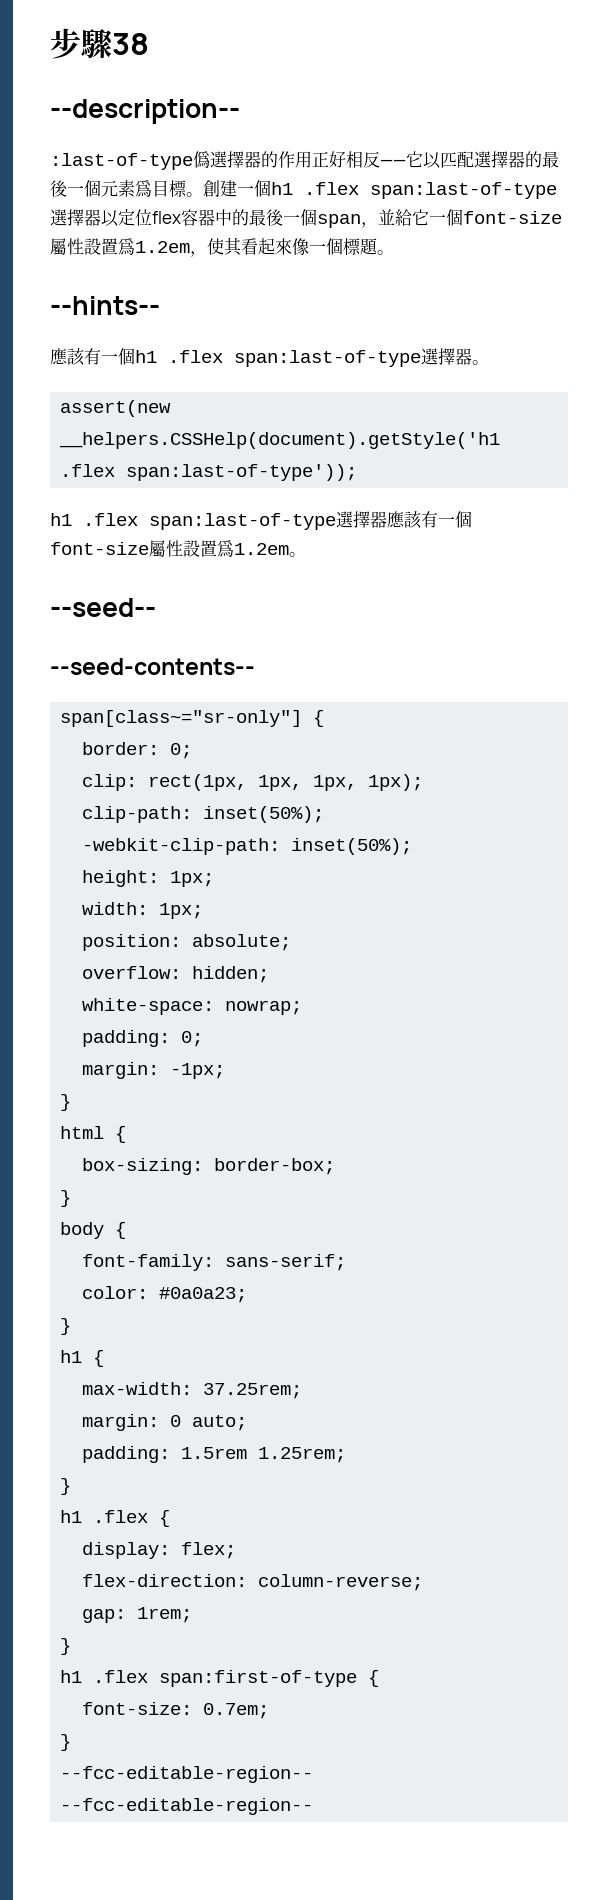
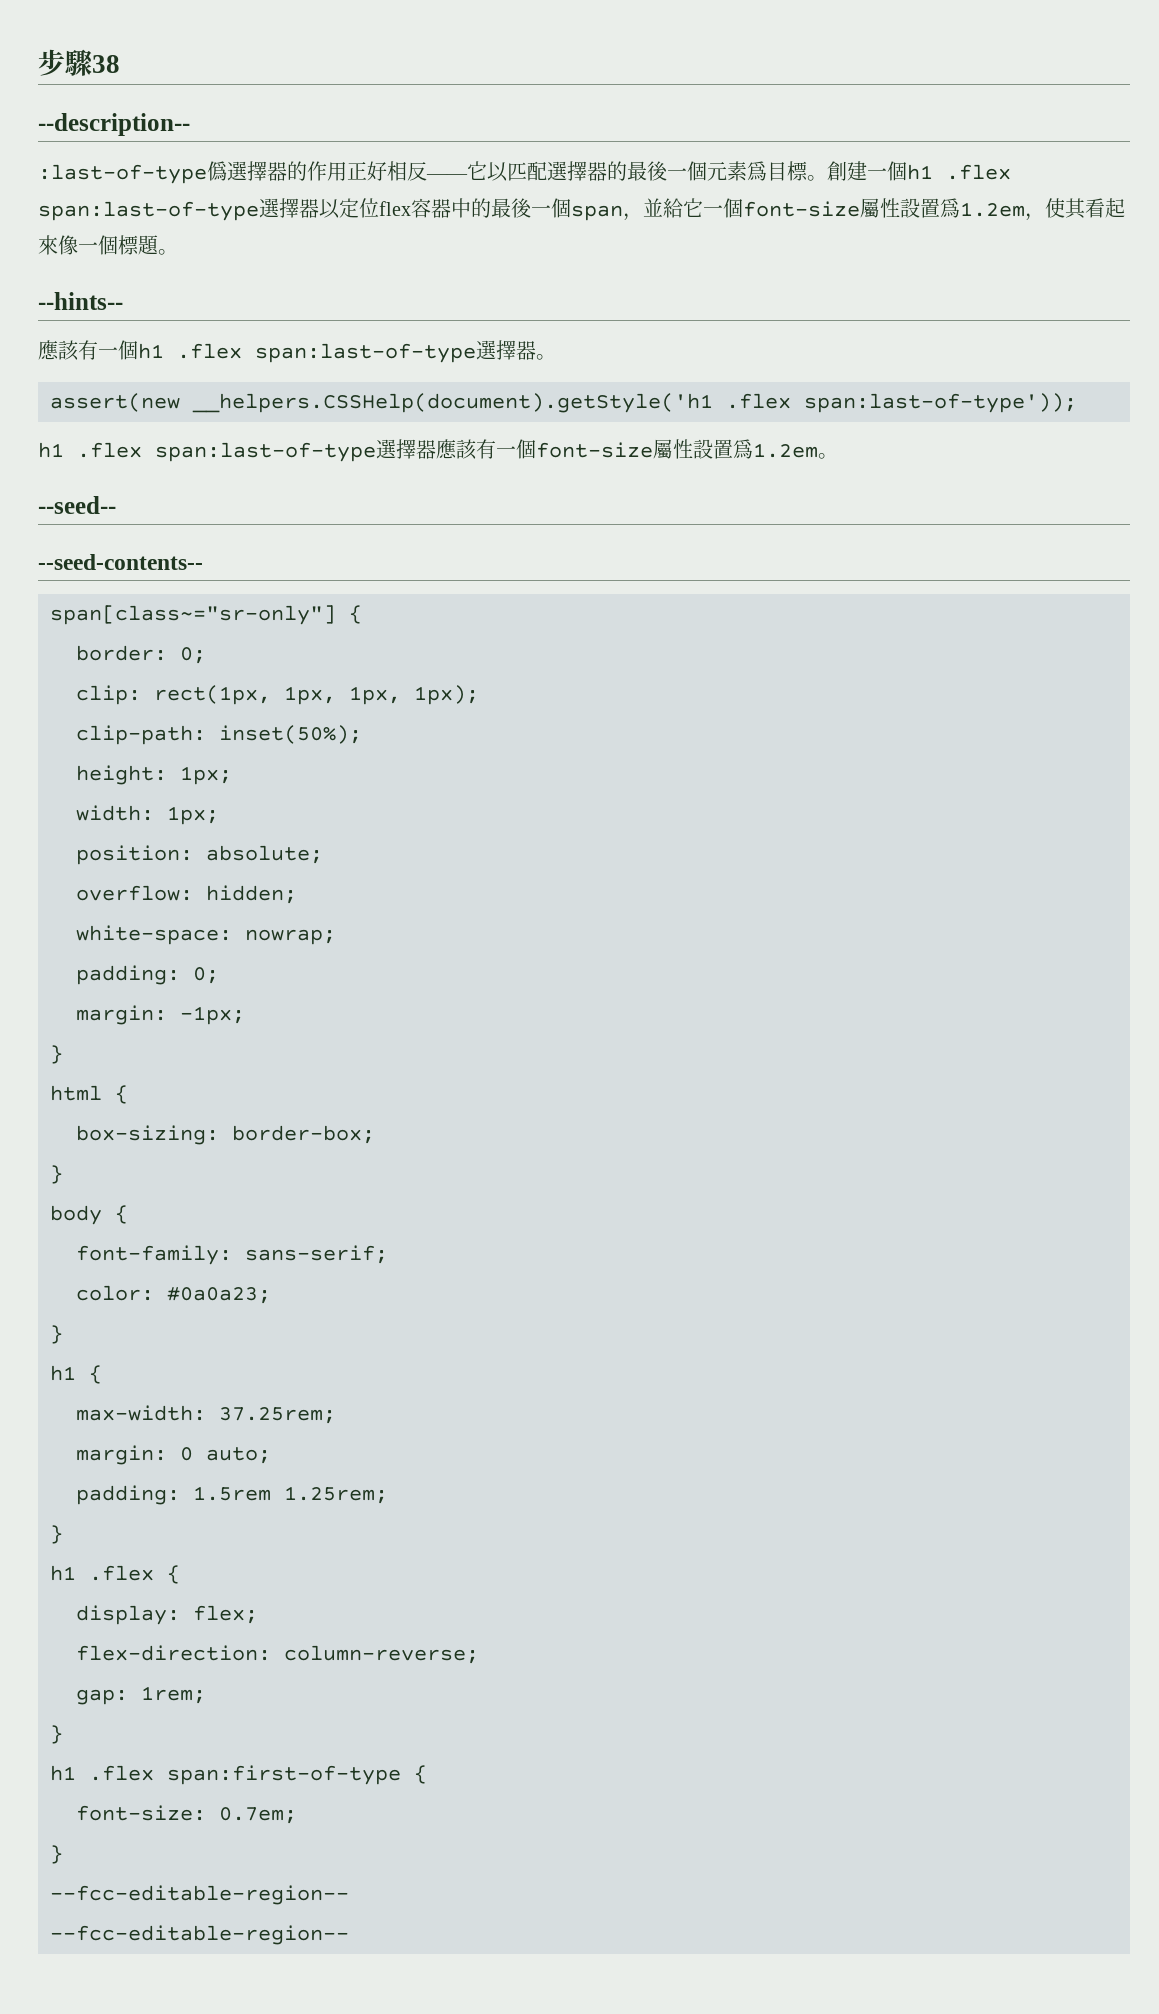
[82,838,413,855] // -webkit-clip-path: inset(50%); -> (362, 734) none

